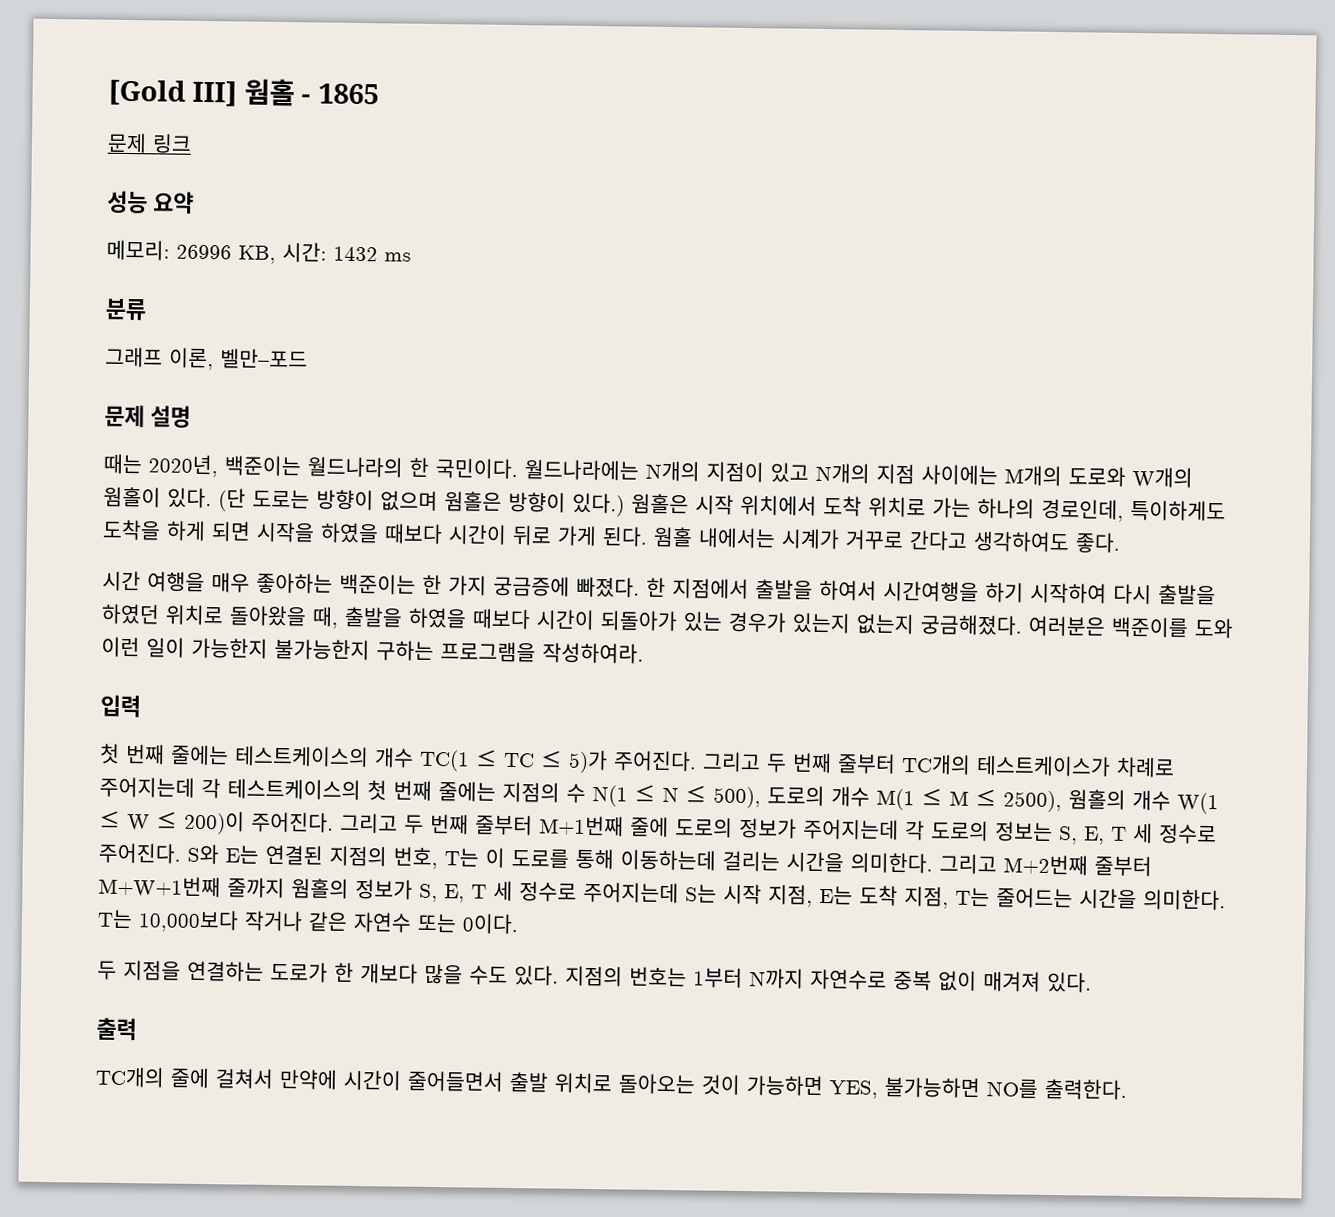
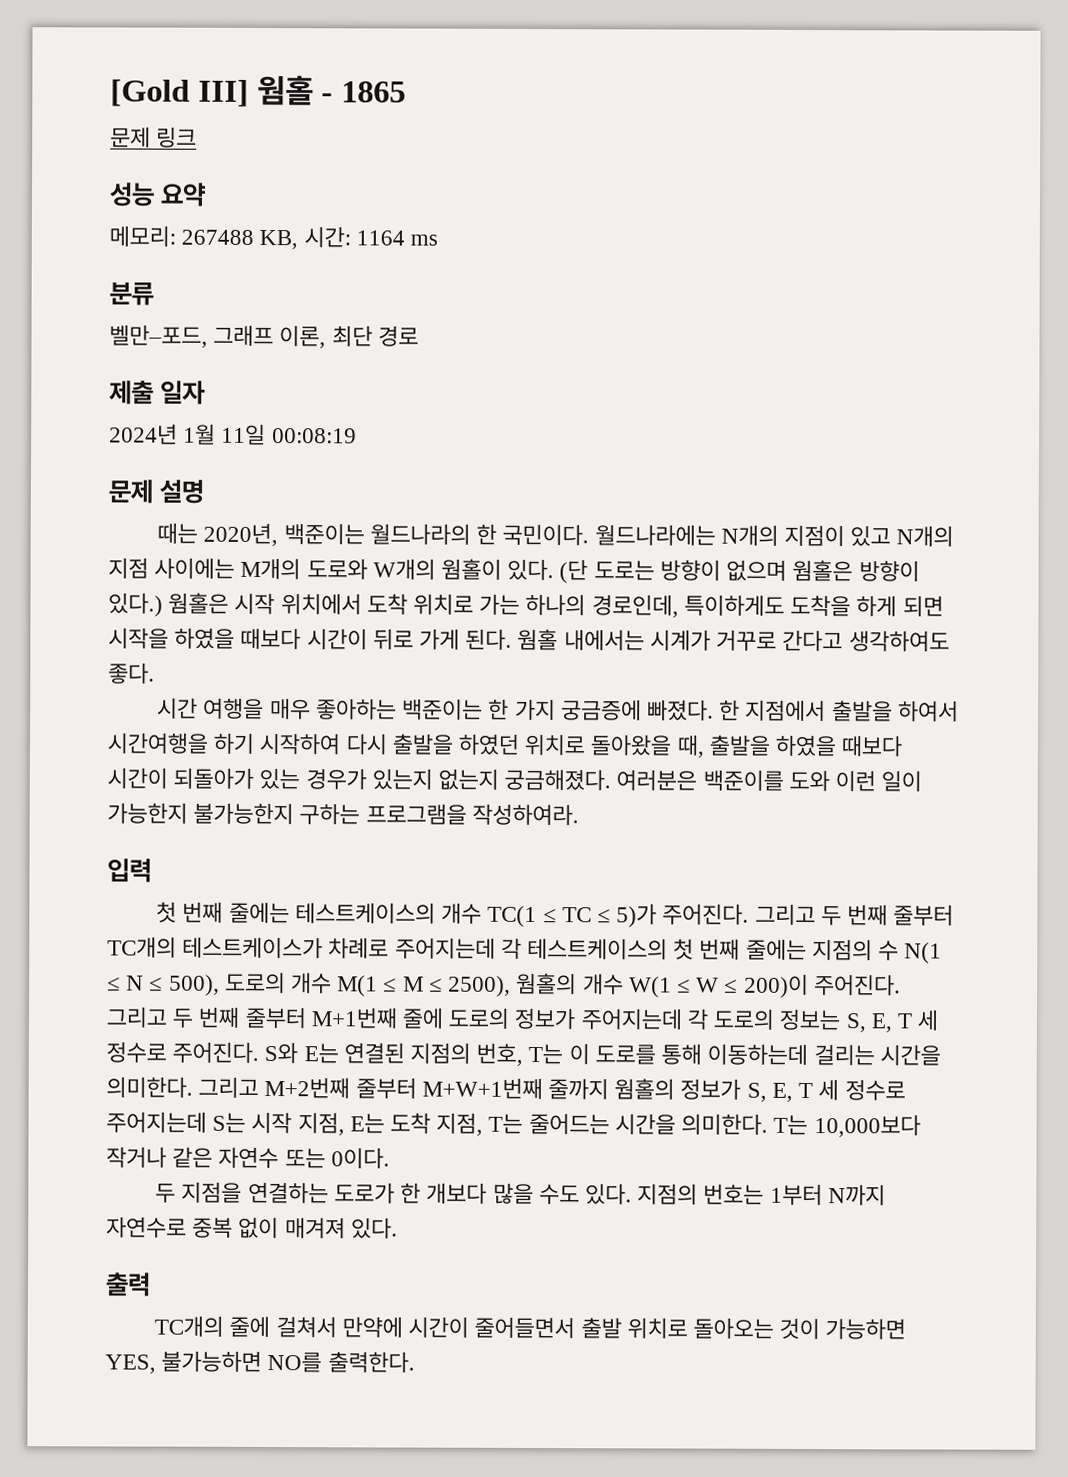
[176,244,232,260] 26996 -> [181,229,255,245] 267488
[333,246,378,262] 1432 -> [355,230,405,246] 1164
(146, 309) none -> [109,324,208,348] 벨만–포드,
[220,348,308,370] 벨만–포드 -> [331,325,419,347] [109,380,207,405] [109,423,357,446] 최단 경로 // 제출 일자 // 2024년 1월 11일 00:08:19

